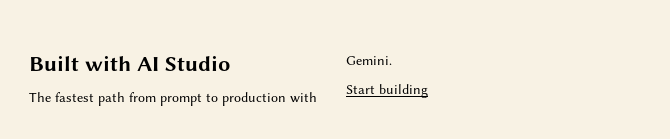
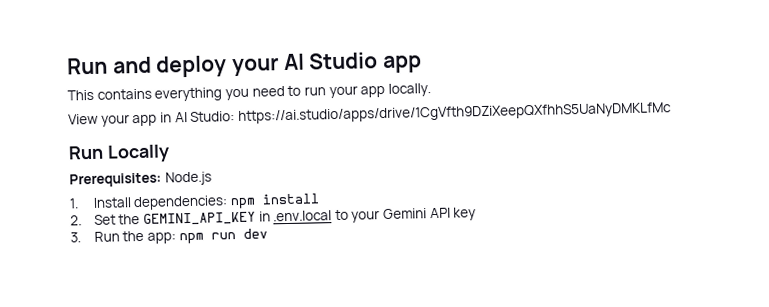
[29,55,230,71] [29,92,317,106] [346,56,392,65] [346,84,428,98] Built with AI Studio // The fastest path from prompt to production with Gemini. // Start building -> [66,52,423,78] [67,83,431,102] [68,102,672,127] [68,144,170,163] [69,171,212,188] [69,193,320,211] [70,207,477,226] [70,228,268,245] Run and deploy your AI Studio app // This contains everything you need to run your app locally. // View your app in AI Studio: https://ai.studio/apps/drive/1CgVfth9DZiXeepQXfhhS5UaNyDMKLfMc // Run Locally // Prerequisites: Node.js // 1. Install dependencies: npm install // 2. Set the GEMINI_API_KEY in .env.local to your Gemini API key // 3. Run the app: npm run dev

